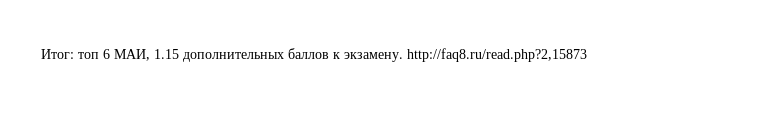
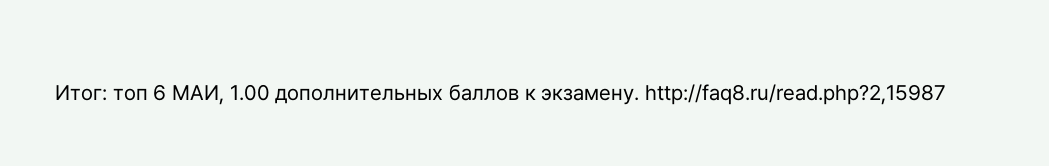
[154,49,179,59] 1.15 -> [229,84,270,101] 1.00
[407,48,587,62] http://faq8.ru/read.php?2,15873 -> [645,84,947,105] http://faq8.ru/read.php?2,15987

